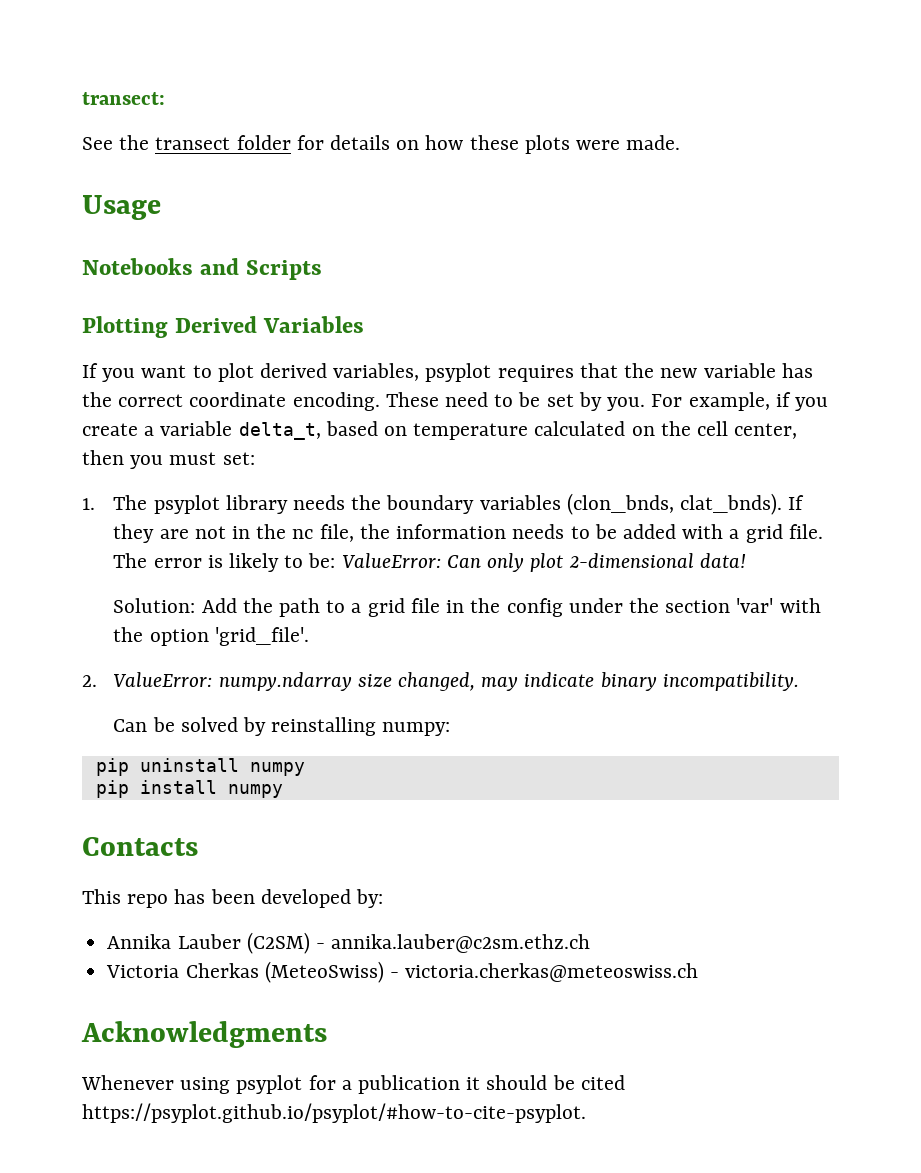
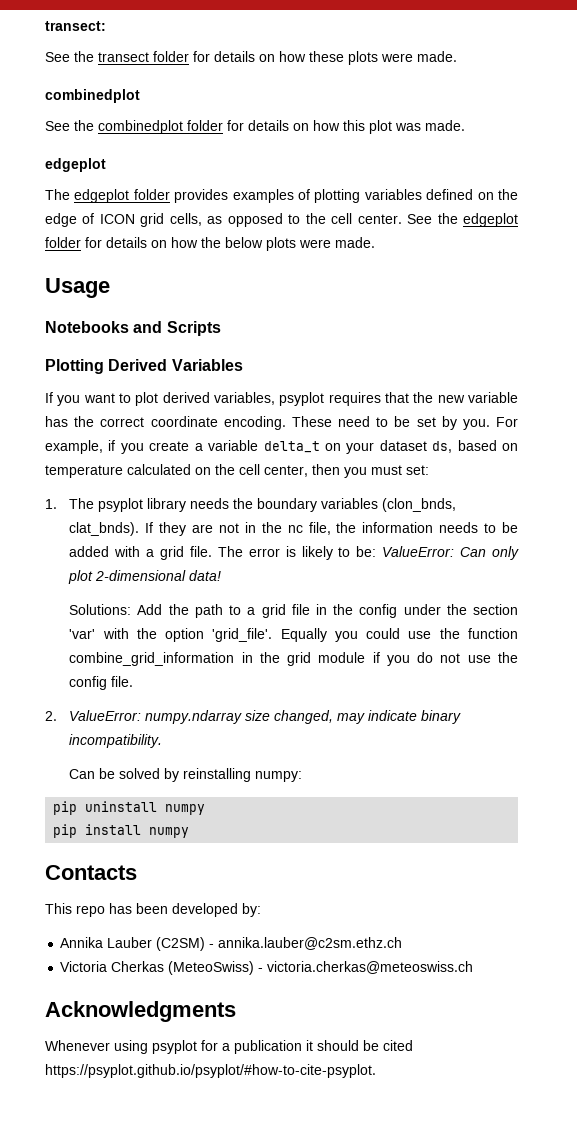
(681, 142) none -> [45,89,140,103] [45,120,465,134] [45,158,106,172] [45,189,518,203] [45,213,518,227] [45,237,375,251] // combinedplot // See the combinedplot folder for details on how this plot was made. // edgeplot // The edgeplot folder provides examples of plotting variables defined on the edge of ICON grid cells, as opposed to the cell center. See the edgeplot folder for details on how the below plots were made.
[238,422,321,440] delta_t, -> [263,440,453,454] delta_t on your dataset ds,
[113,598,196,613] Solution: -> [69,604,132,615] Solutions:
(309, 636) none -> [280,628,518,642] [69,652,518,666] [69,676,134,690] Equally you could use the function combine_grid_information in the grid module if you do not use the config file.

